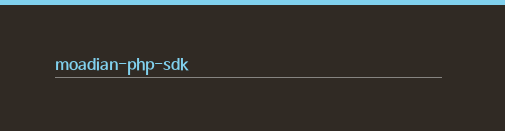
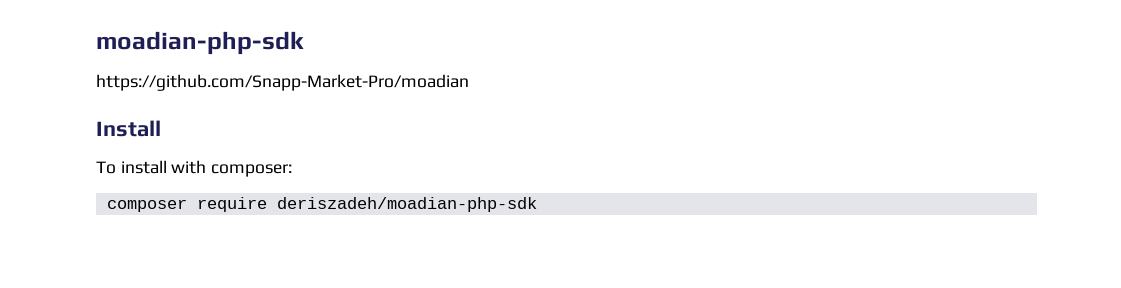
(189, 66) none -> [96,74,469,91] [96,120,161,137] [96,160,293,177] [106,197,537,212] // https://github.com/Snapp-Market-Pro/moadian // Install // To install with composer: // composer require deriszadeh/moadian-php-sdk

